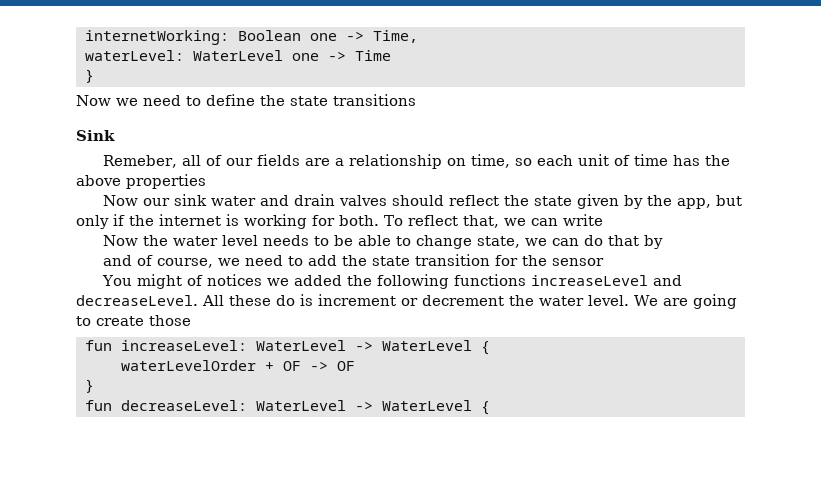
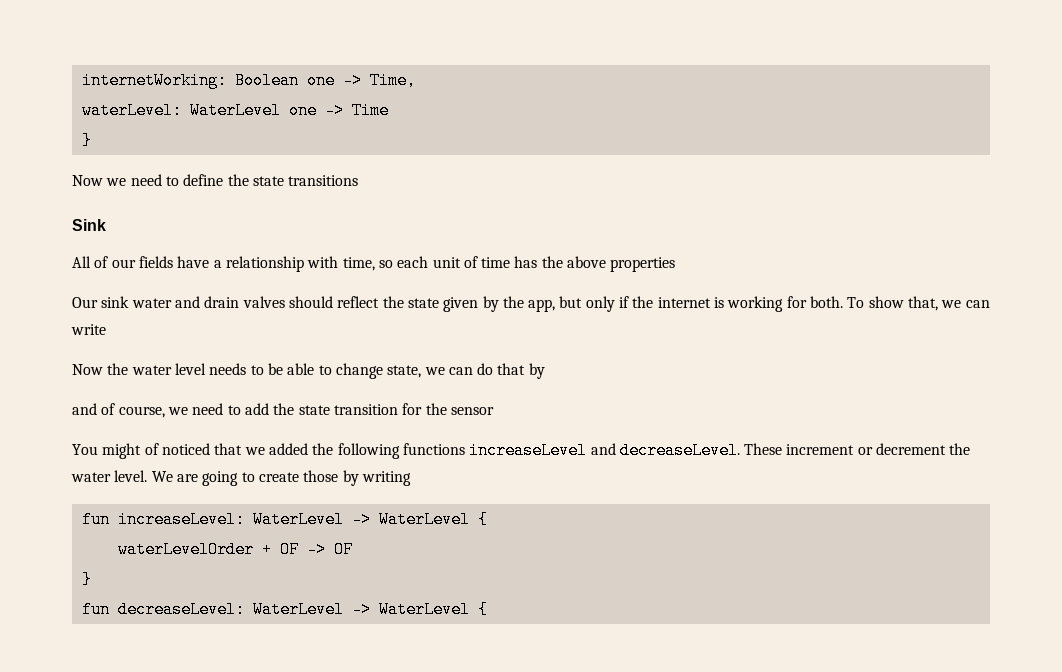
[103,155,202,168] Remeber, all -> [72,256,91,268] All
[305,158,331,166] are -> [177,256,210,268] have
[447,158,467,166] on -> [307,256,339,268] with
[103,195,171,206] Now our -> [72,297,98,308] Our
[407,215,458,226] reflect -> [868,296,904,308] show
[207,274,263,286] notices -> [161,443,243,455] noticed that
[202,294,313,306] All these do is -> [744,443,783,455] These
(191, 320) none -> [342,470,411,486] by writing

